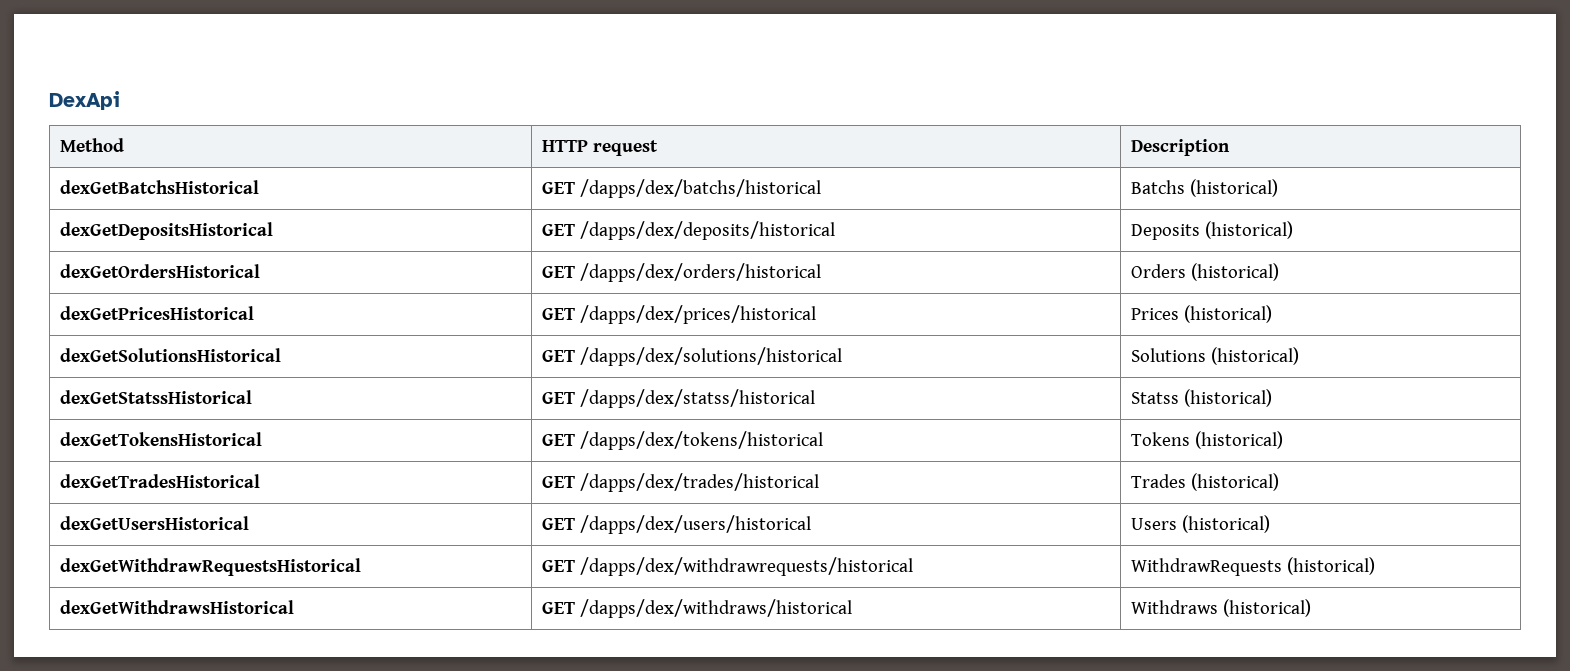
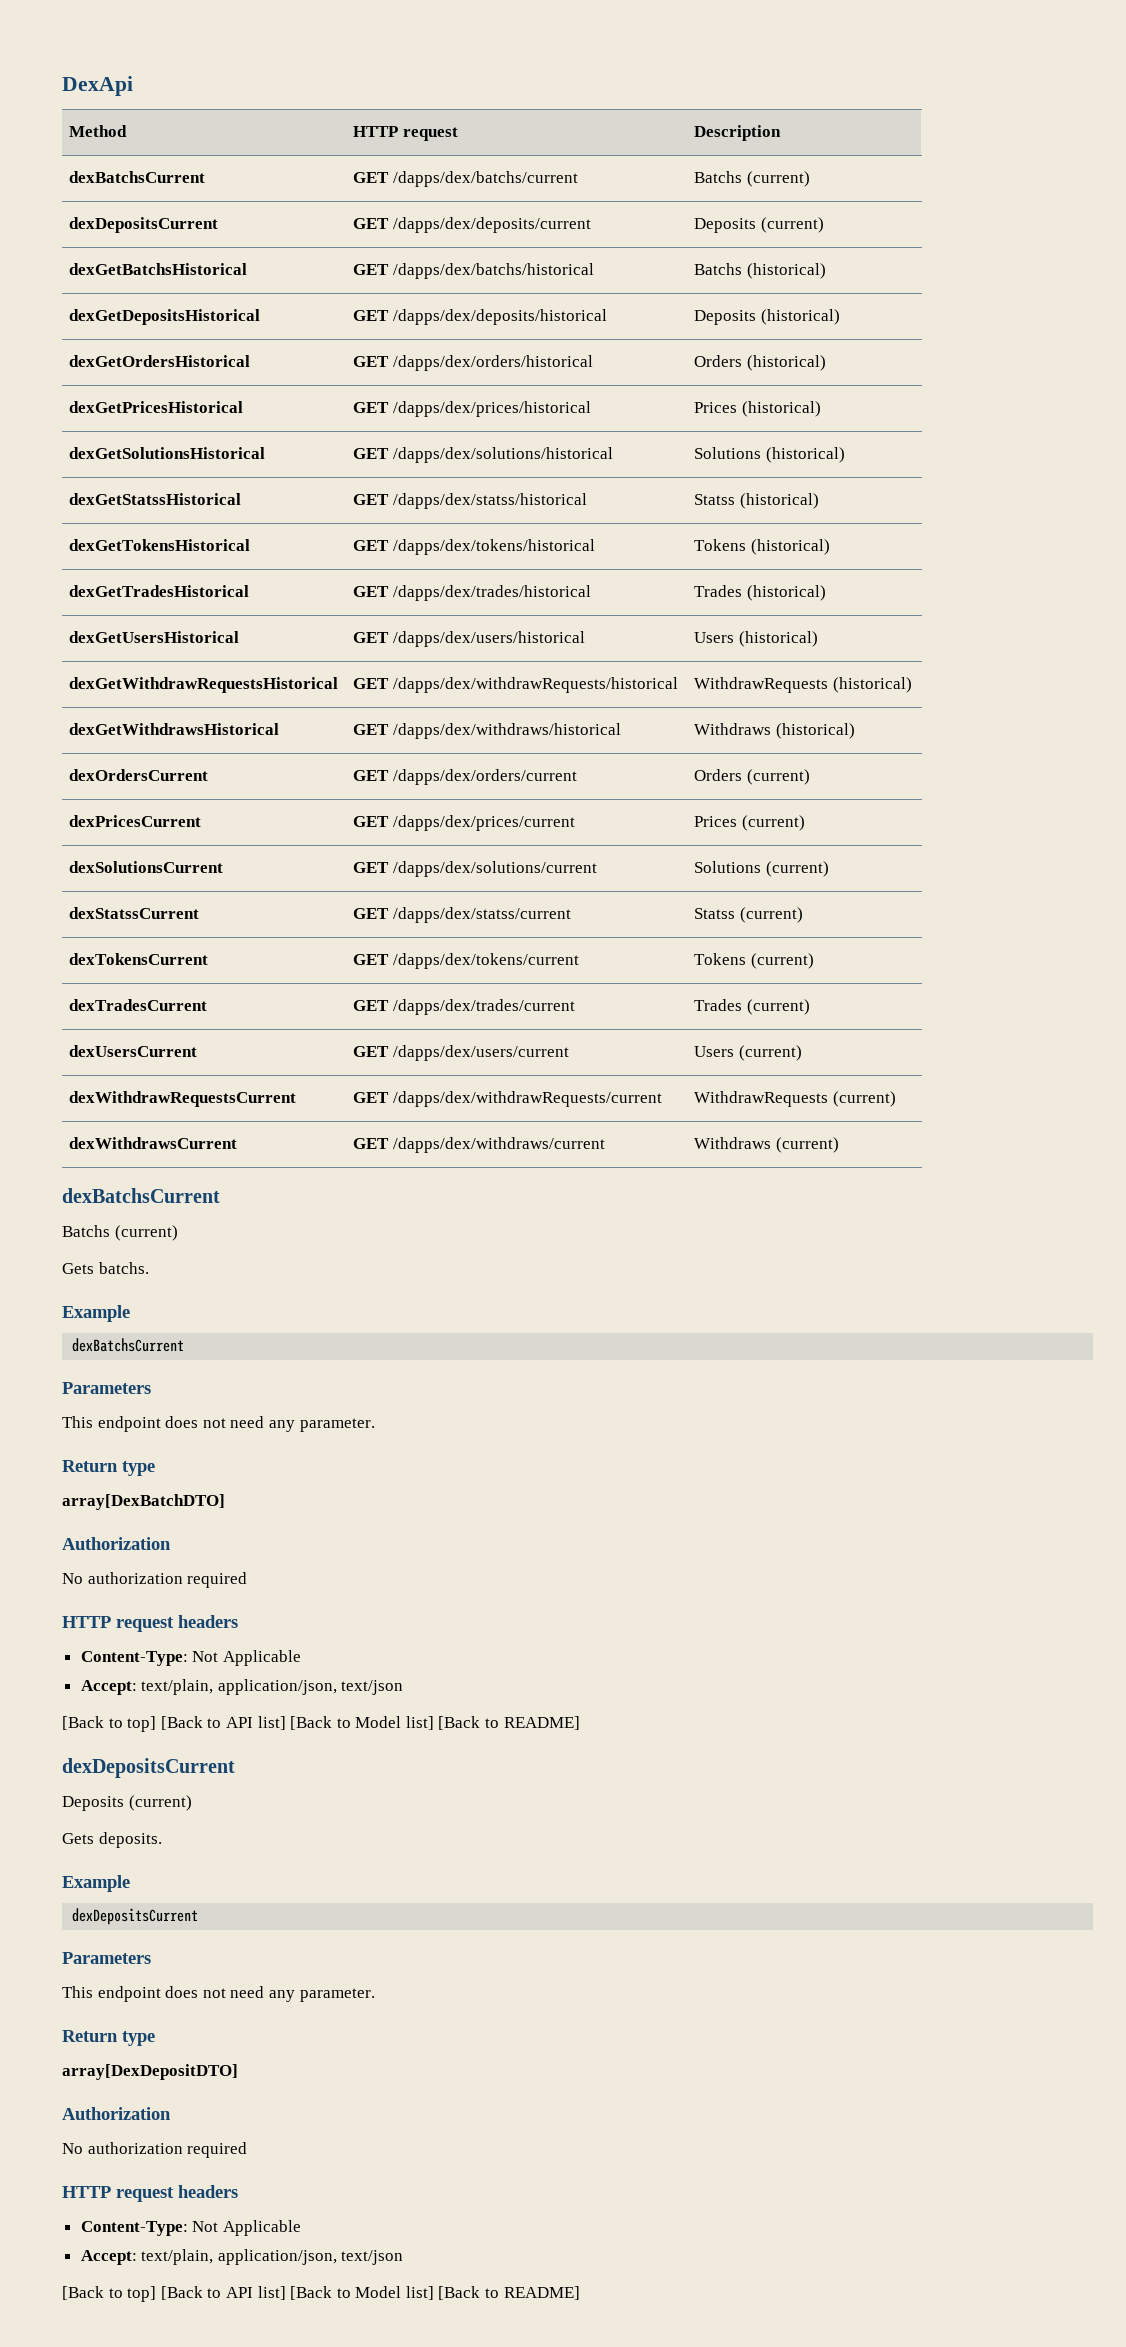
(1231, 147) none -> [69,171,206,183] [353,171,578,187] [694,171,810,187] [69,217,219,233] [353,217,591,233] [694,217,824,233] // dexBatchsCurrent | GET /dapps/dex/batchs/current | Batchs (current) // dexDepositsCurrent | GET /dapps/dex/deposits/current | Deposits (current)
[580,557,914,576] /dapps/dex/withdrawrequests/historical -> [392,677,678,693] /dapps/dex/withdrawRequests/historical
(1312, 608) none -> [69,769,209,781] [353,769,577,785] [694,769,810,785] [69,815,202,827] [353,815,575,831] [694,815,805,831] [69,861,224,873] [353,861,597,877] [694,861,829,877] [69,907,200,919] [353,907,571,923] [694,907,803,923] [69,953,209,965] [353,953,579,969] [694,953,814,969] [69,999,208,1011] [353,999,575,1015] [694,999,810,1015] [69,1045,198,1057] [353,1045,569,1061] [694,1045,802,1061] [69,1091,297,1107] [353,1091,662,1107] [694,1091,896,1107] [69,1137,238,1149] [353,1137,605,1153] [694,1137,839,1153] [62,1188,220,1203] [62,1225,178,1241] [62,1262,149,1274] [62,1305,130,1322] [72,1338,185,1352] [62,1382,151,1394] [62,1416,375,1432] [62,1460,155,1476] [62,1494,225,1510] [62,1537,171,1550] [62,1572,248,1588] [62,1615,238,1632] [80,1650,301,1666] [80,1679,404,1695] [62,1716,580,1732] [62,1758,235,1778] [62,1795,192,1811] [62,1832,162,1848] [62,1875,130,1892] [72,1908,199,1925] [62,1952,151,1964] [62,1986,375,2002] [62,2030,155,2046] [62,2064,238,2080] [62,2107,171,2120] [62,2142,248,2158] [62,2185,238,2202] [80,2220,301,2236] [80,2249,404,2265] [62,2286,580,2302] // dexOrdersCurrent | GET /dapps/dex/orders/current | Orders (current) // dexPricesCurrent | GET /dapps/dex/prices/current | Prices (current) // dexSolutionsCurrent | GET /dapps/dex/solutions/current | Solutions (current) // dexStatssCurrent | GET /dapps/dex/statss/current | Statss (current) // dexTokensCurrent | GET /dapps/dex/tokens/current | Tokens (current) // dexTradesCurrent | GET /dapps/dex/trades/current | Trades (current) // dexUsersCurrent | GET /dapps/dex/users/current | Users (current) // dexWithdrawRequestsCurrent | GET /dapps/dex/withdrawRequests/current | WithdrawRequests (current) // dexWithdrawsCurrent | GET /dapps/dex/withdraws/current | Withdraws (current) // dexBatchsCurrent // Batchs (current) // Gets batchs. // Example // dexBatchsCurrent // Parameters // This endpoint does not need any parameter. // Return type // array[DexBatchDTO] // Authorization // No authorization required // HTTP request headers // Content-Type: Not Applicable // Accept: text/plain, application/json, text/json // [Back to top] [Back to API list] [Back to Model list] [Back to README] // dexDepositsCurrent // Deposits (current) // Gets deposits. // Example // dexDepositsCurrent // Parameters // This endpoint does not need any parameter. // Return type // array[DexDepositDTO] // Authorization // No authorization required // HTTP request headers // Content-Type: Not Applicable // Accept: text/plain, application/json, text/json // [Back to top] [Back to API list] [Back to Model list] [Back to README]

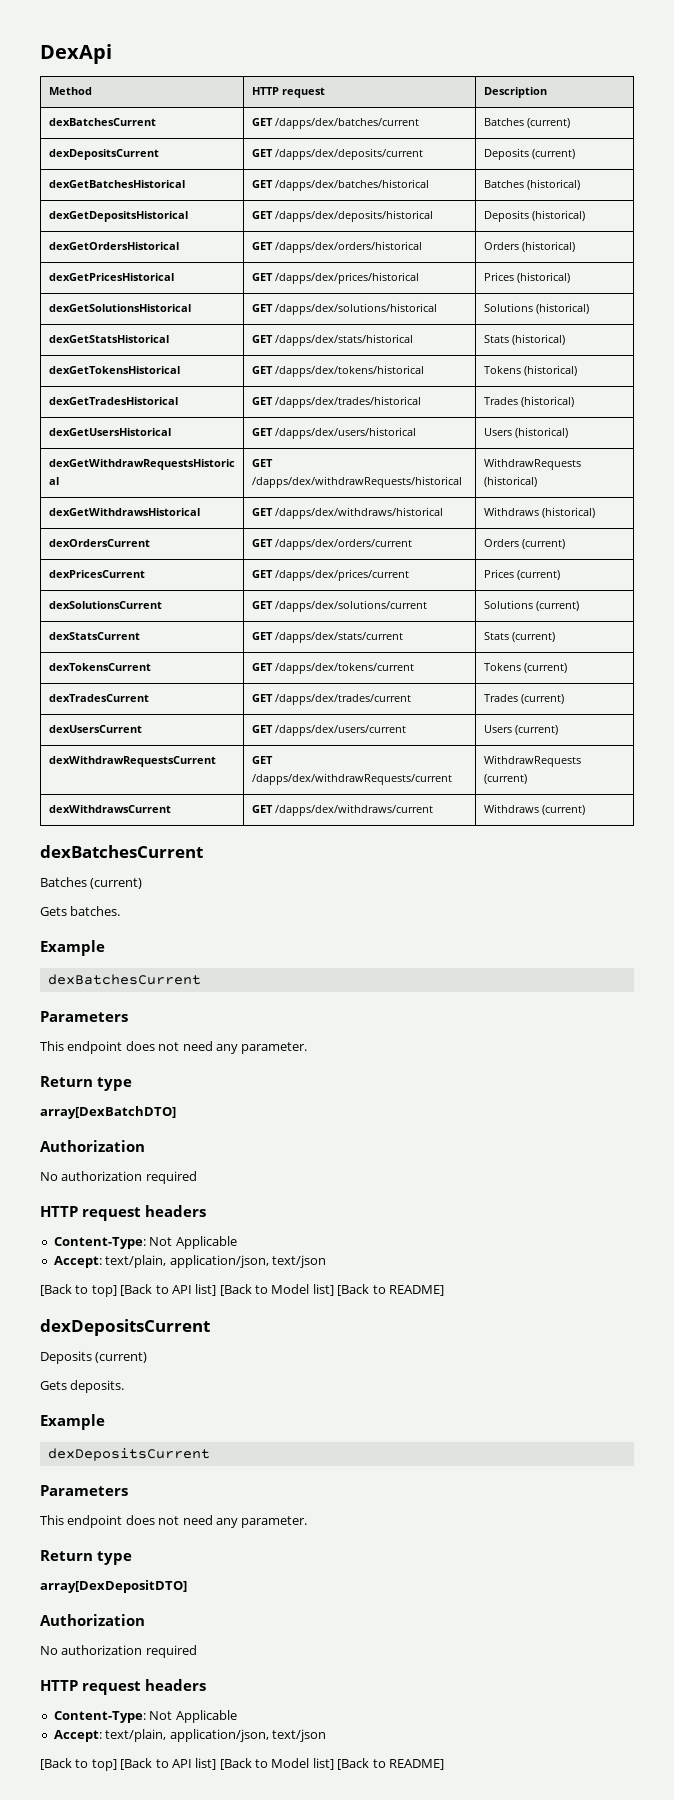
[69,171,206,183] [353,171,578,187] [694,171,743,183] dexBatchsCurrent | GET /dapps/dex/batchs/current | Batchs -> [48,118,156,126] [251,118,419,129] [483,118,524,126] dexBatchesCurrent | GET /dapps/dex/batches/current | Batches
[69,263,248,275] [353,263,594,279] [694,263,743,275] dexGetBatchsHistorical | GET /dapps/dex/batchs/historical | Batchs -> [48,180,185,188] [251,179,429,191] [483,180,524,188] dexGetBatchesHistorical | GET /dapps/dex/batches/historical | Batches
[69,493,242,505] [353,493,587,509] [694,494,736,505] dexGetStatssHistorical | GET /dapps/dex/statss/historical | Statss -> [48,335,169,343] [251,334,413,346] [483,335,509,343] dexGetStatsHistorical | GET /dapps/dex/stats/historical | Stats
[69,907,200,919] [353,907,571,923] [694,908,736,919] dexStatssCurrent | GET /dapps/dex/statss/current | Statss -> [48,632,140,640] [251,632,403,643] [483,632,509,640] dexStatsCurrent | GET /dapps/dex/stats/current | Stats
[62,1188,220,1203] [62,1225,178,1241] [62,1262,149,1274] [62,1305,130,1322] [72,1338,185,1352] dexBatchsCurrent // Batchs (current) // Gets batchs. // Example // dexBatchsCurrent -> [40,845,203,858] [40,877,143,889] [40,906,121,916] [40,940,105,956] [47,974,201,985] dexBatchesCurrent // Batches (current) // Gets batches. // Example // dexBatchesCurrent

